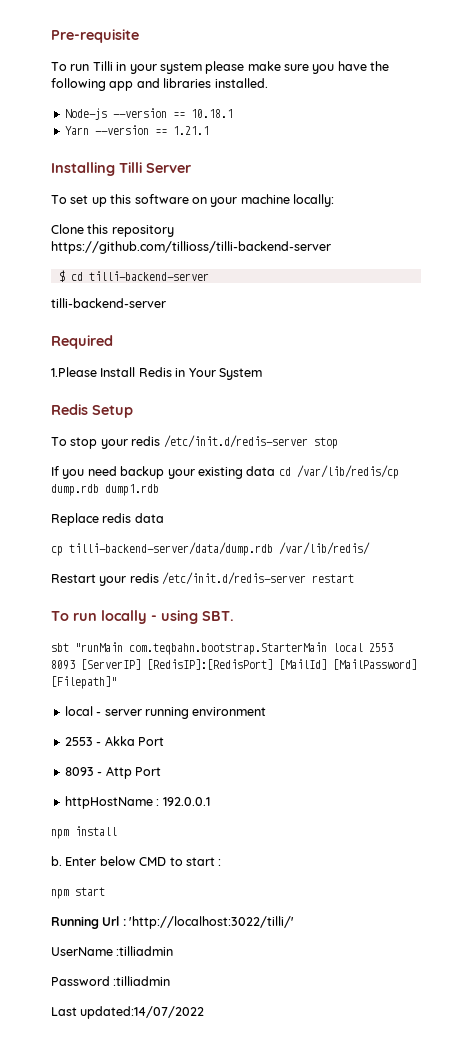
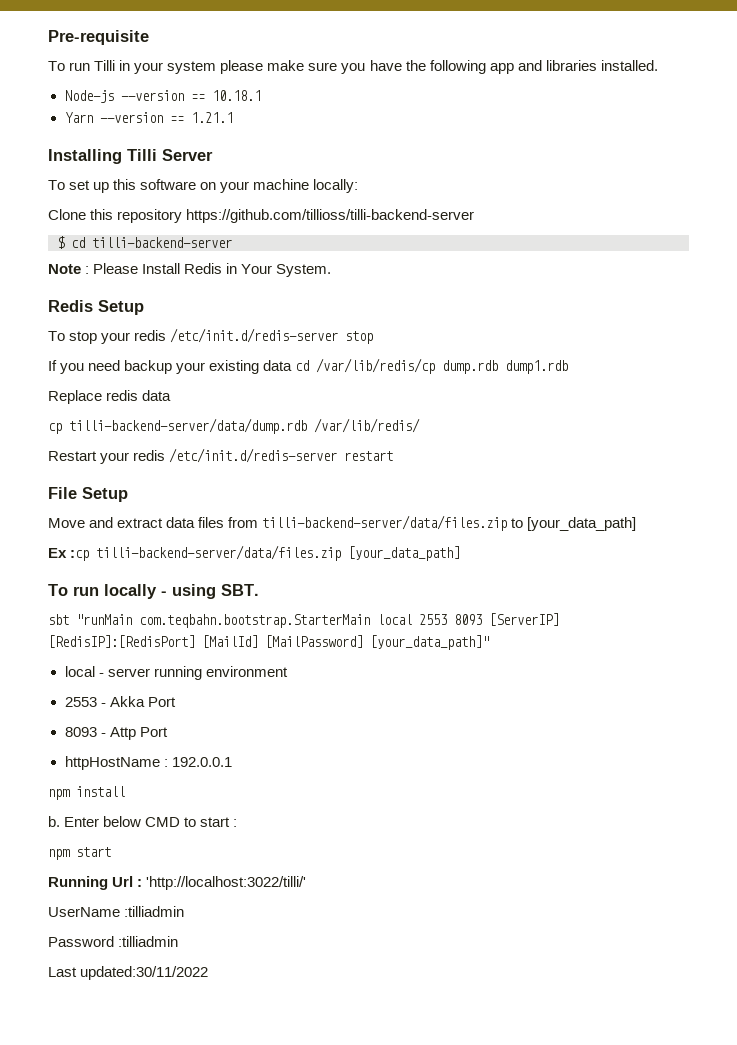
[51,298,166,308] [51,335,113,349] [51,367,97,377] tilli-backend-server // Required // 1.Please -> [48,263,139,274] Note : Please
[218,368,262,380] System -> [276,264,332,277] System.
(355, 578) none -> [48,487,128,502] [48,515,637,531] [48,545,461,561] // File Setup // Move and extract data files from tilli-backend-server/data/files.zip to [your_data_path] // Ex :cp tilli-backend-server/data/files.zip [your_data_path]
[51,676,117,689] [Filepath]" -> [370,635,489,650] [your_data_path]"
[80,1006,205,1019] updated:14/07/2022 -> [80,966,209,980] updated:30/11/2022

